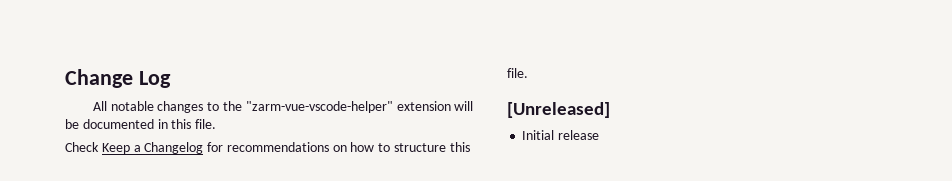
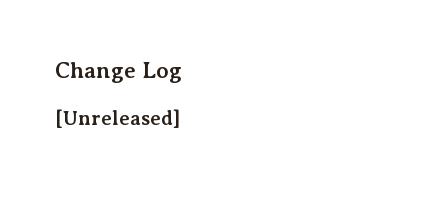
[92,101,474,113] [65,119,217,129] [65,142,470,154] [507,68,528,78] // All notable changes to the "zarm-vue-vscode-helper" extension will be documented in this file. // Check Keep a Changelog for recommendations on how to structure this file. -> (183, 72) none
[522,130,600,140] // Initial release -> (180, 118) none

